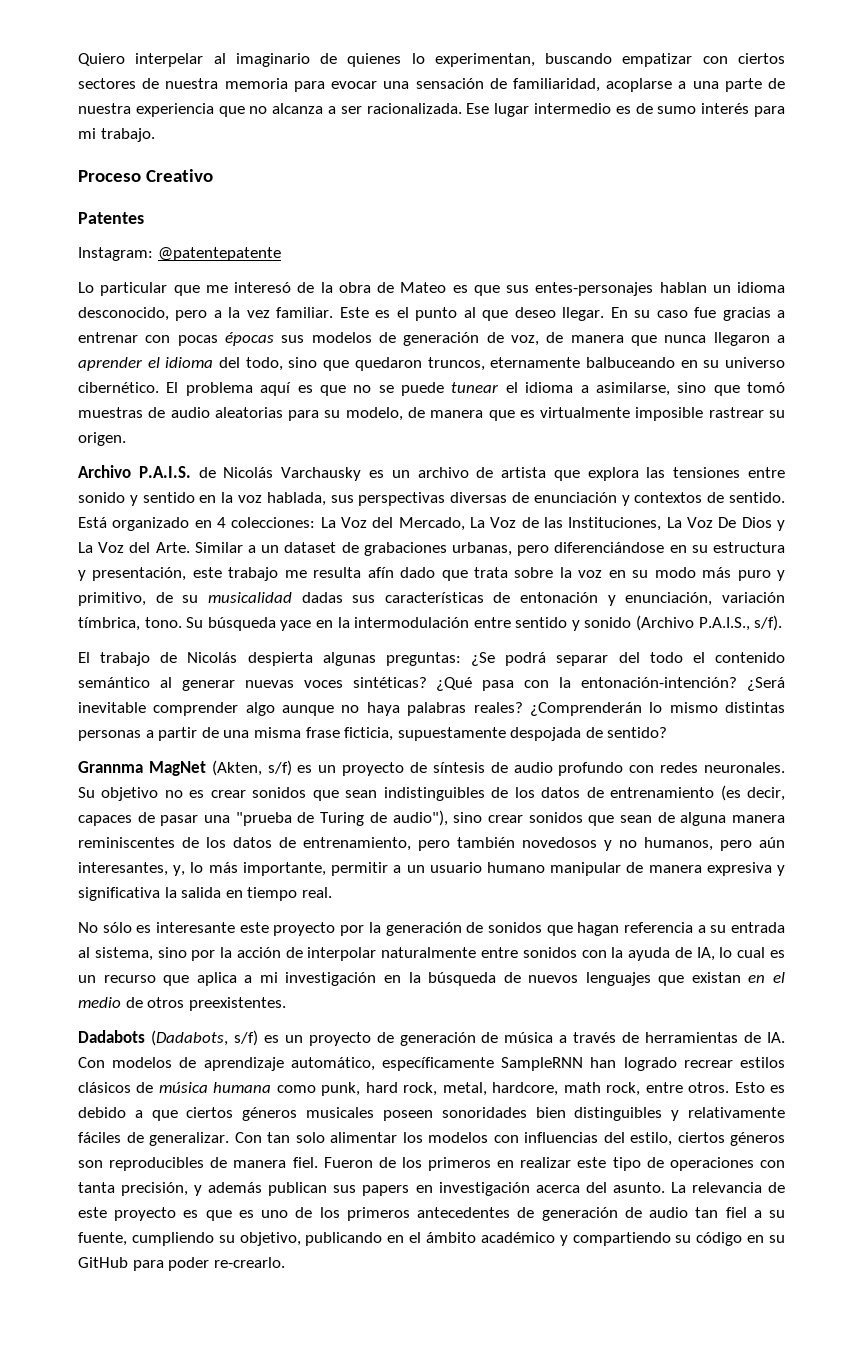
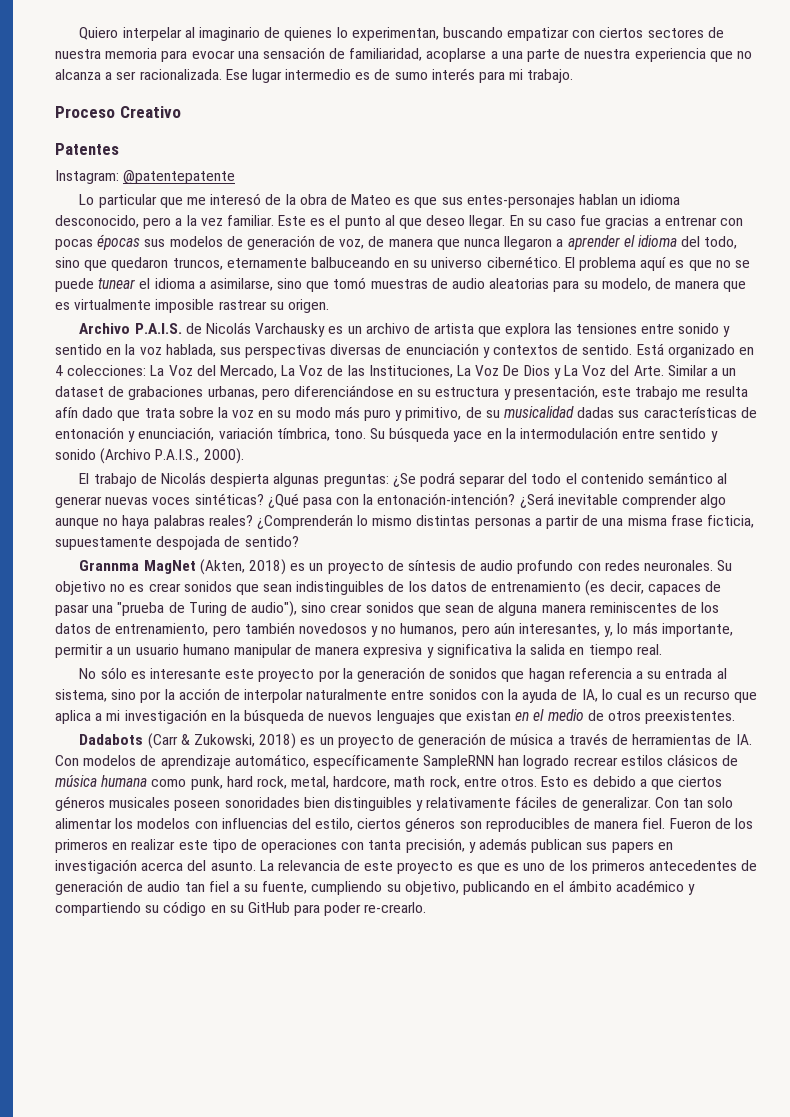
[754,615,783,631] s/f). -> [203,448,244,464] 2000).
[267,760,292,776] s/f) -> [248,559,286,575] 2018)
[150,1030,258,1046] (Dadabots, s/f) -> [147,733,297,749] (Carr & Zukowski, 2018)

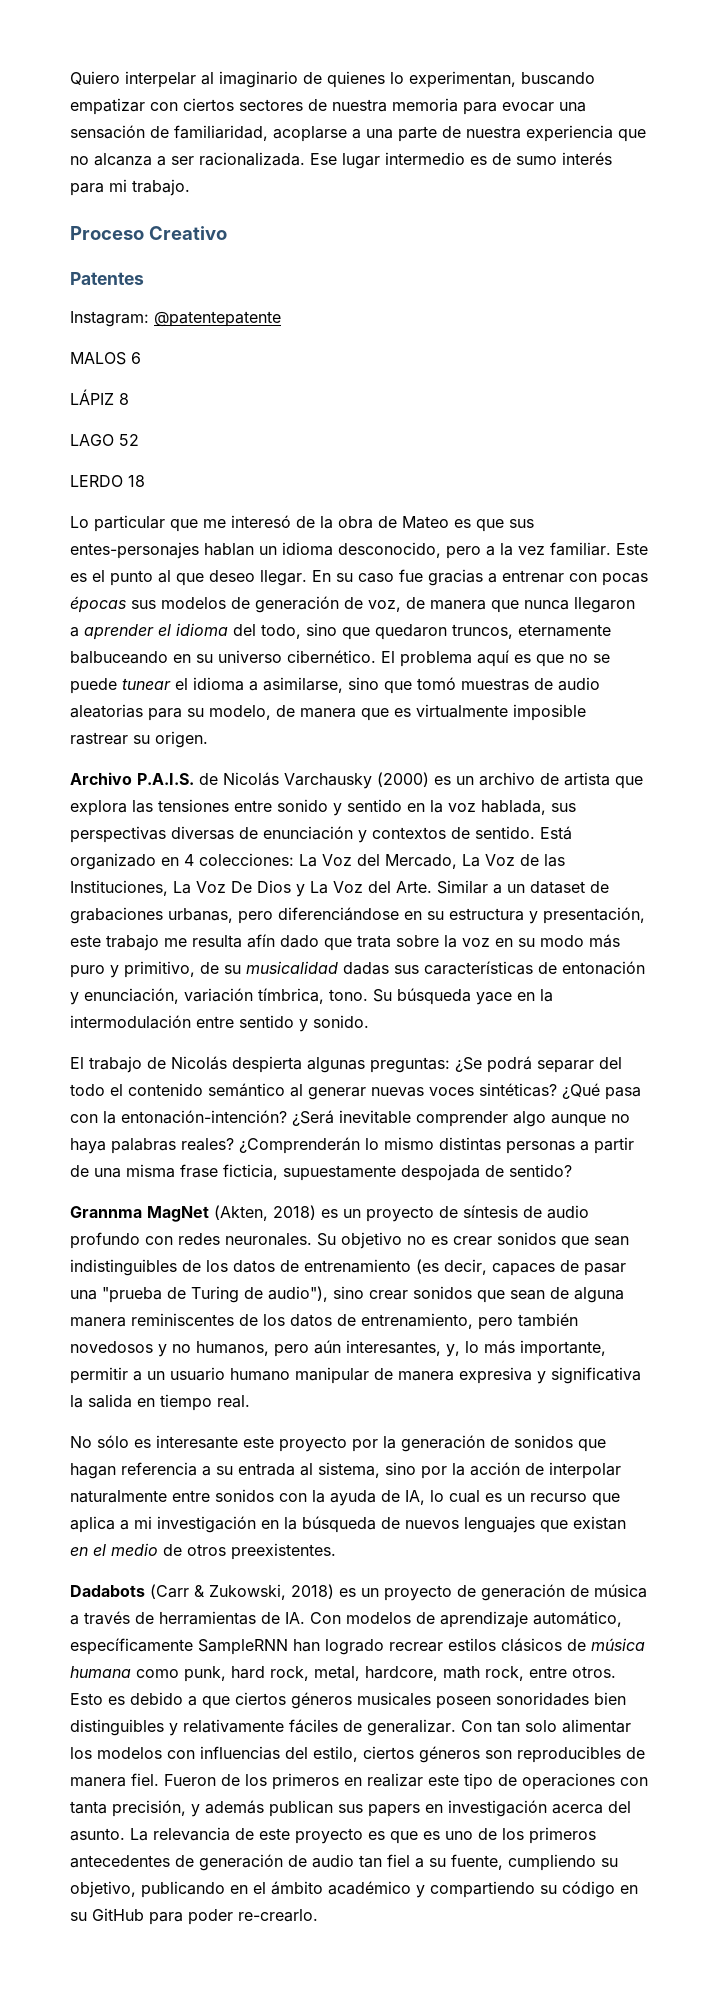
(236, 177) none -> [70,352,141,365] [70,389,129,405] [70,434,139,446] [70,475,145,487] // MALOS 6 // LÁPIZ 8 // LAGO 52 // LERDO 18
(326, 330) none -> [377,772,429,787] (2000)
[55,448,244,464] sonido (Archivo P.A.I.S., 2000). -> [313,1015,369,1028] sonido.

